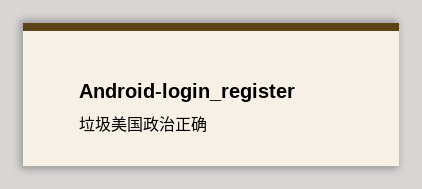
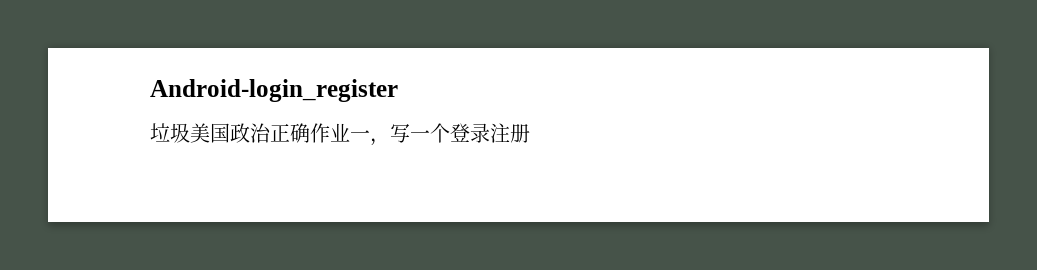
(207, 124) none -> [310,123,530,146] 作业一，写一个登录注册

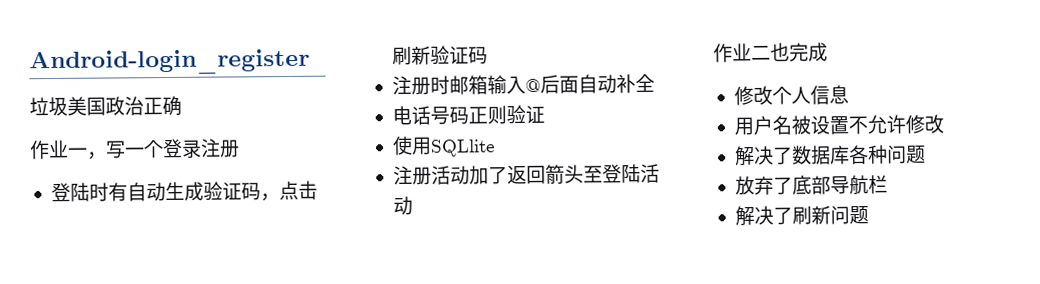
(310, 133) none -> (182, 106) //
(530, 133) none -> [50,180,318,203] [391,45,488,66] [391,73,655,96] [391,104,545,126] [391,135,495,157] [392,163,660,186] [392,195,413,216] [713,42,828,63] [733,85,849,106] [733,114,944,136] [734,144,926,167] [734,174,888,196] [734,205,869,227] // 登陆时有自动生成验证码，点击刷新验证码 // 注册时邮箱输入@后面自动补全 // 电话号码正则验证 // 使用SQLlite // 注册活动加了返回箭头至登陆活动 // 作业二也完成 // 修改个人信息 // 用户名被设置不允许修改 // 解决了数据库各种问题 // 放弃了底部导航栏 // 解决了刷新问题

